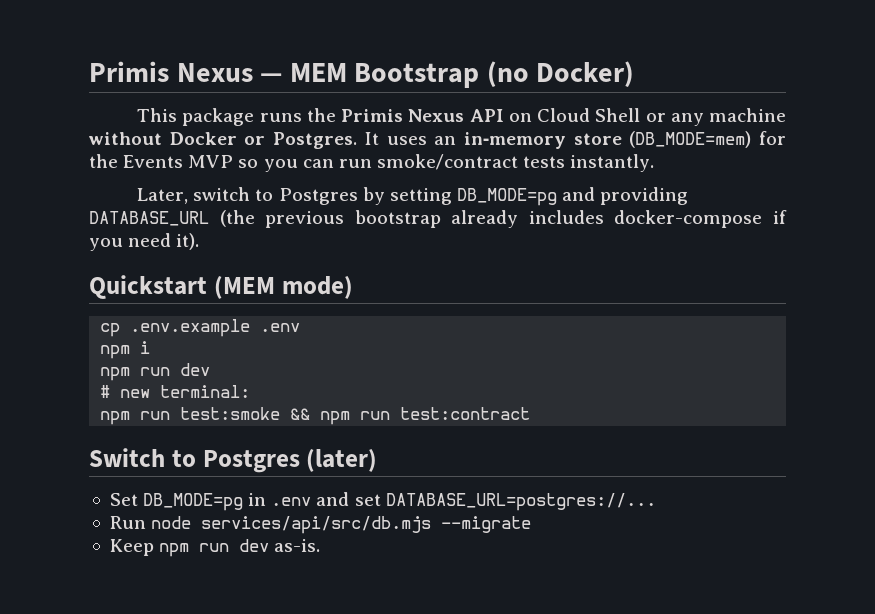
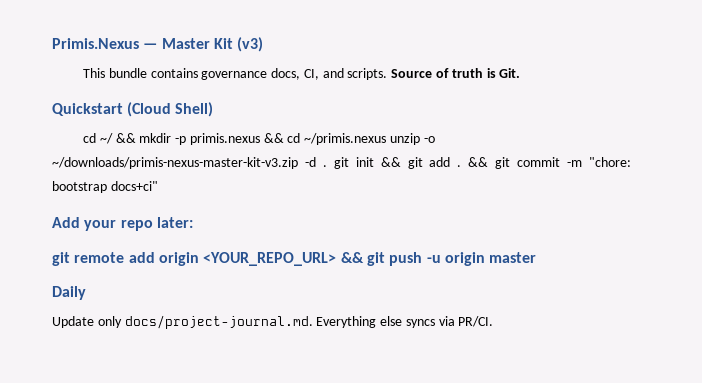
[89,61,635,88] [137,108,786,126] [89,131,786,149] [89,154,655,172] [137,187,689,206] [89,210,787,228] [89,233,200,251] [89,275,353,299] [100,319,301,337] [100,341,151,359] [100,363,211,381] [100,385,251,398] [100,407,531,425] [89,448,378,473] [109,492,656,511] [109,516,532,534] [109,539,321,557] Primis Nexus — MEM Bootstrap (no Docker) // This package runs the Primis Nexus API on Cloud Shell or any machine without Docker or Postgres. It uses an in‑memory store (DB_MODE=mem) for the Events MVP so you can run smoke/contract tests instantly. // Later, switch to Postgres by setting DB_MODE=pg and providing DATABASE_URL (the previous bootstrap already includes docker-compose if you need it). // Quickstart (MEM mode) // cp .env.example .env // npm i // npm run dev // # new terminal: // npm run test:smoke && npm run test:contract // Switch to Postgres (later) // Set DB_MODE=pg in .env and set DATABASE_URL=postgres://... // Run node services/api/src/db.mjs --migrate // Keep npm run dev as-is. -> [52,37,264,52] [82,68,521,80] [52,102,214,117] [82,133,435,145] [52,157,631,169] [52,181,158,193] [52,217,193,231] [52,252,537,266] [52,286,86,300] [52,315,494,329] Primis.Nexus — Master Kit (v3) // This bundle contains governance docs, CI, and scripts. Source of truth is Git. // Quickstart (Cloud Shell) // cd ~/ && mkdir -p primis.nexus && cd ~/primis.nexus unzip -o ~/downloads/primis-nexus-master-kit-v3.zip -d . git init && git add . && git commit -m "chore: bootstrap docs+ci" // Add your repo later: // git remote add origin <YOUR_REPO_URL> && git push -u origin master // Daily // Update only docs/project-journal.md. Everything else syncs via PR/CI.

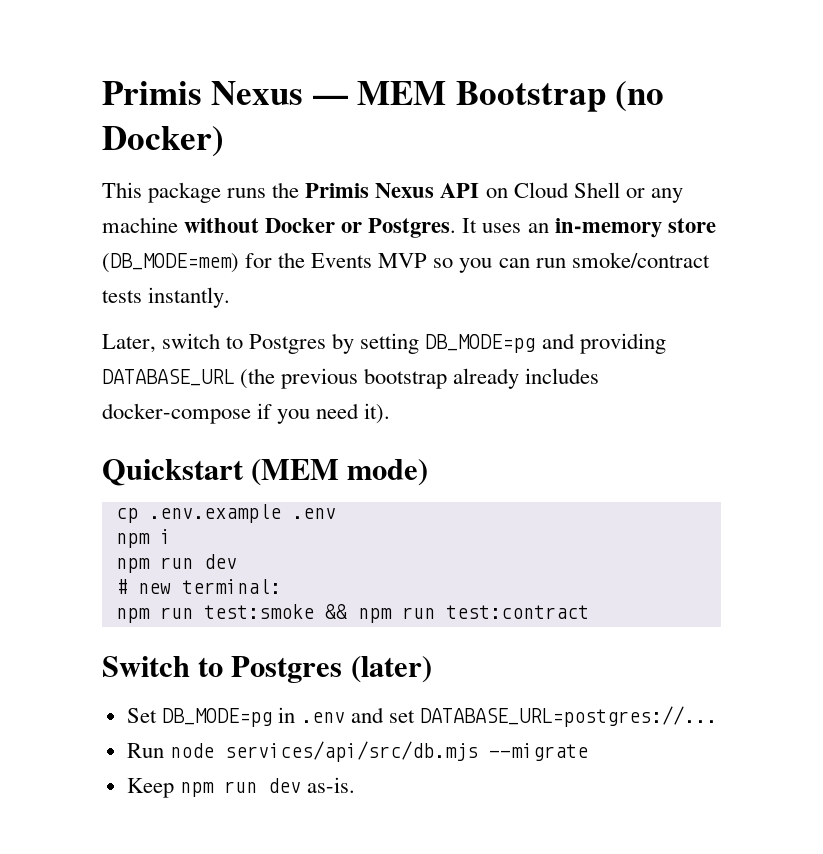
[52,37,264,52] [82,68,521,80] [52,102,214,117] [82,133,435,145] [52,157,631,169] [52,181,158,193] [52,217,193,231] [52,252,537,266] [52,286,86,300] [52,315,494,329] Primis.Nexus — Master Kit (v3) // This bundle contains governance docs, CI, and scripts. Source of truth is Git. // Quickstart (Cloud Shell) // cd ~/ && mkdir -p primis.nexus && cd ~/primis.nexus unzip -o ~/downloads/primis-nexus-master-kit-v3.zip -d . git init && git add . && git commit -m "chore: bootstrap docs+ci" // Add your repo later: // git remote add origin <YOUR_REPO_URL> && git push -u origin master // Daily // Update only docs/project-journal.md. Everything else syncs via PR/CI. -> [102,81,665,112] [102,126,224,157] [102,182,683,203] [102,217,716,238] [102,252,710,273] [102,287,231,308] [102,333,666,354] [102,368,600,389] [102,403,391,424] [102,459,429,486] [115,504,336,523] [115,529,171,548] [115,554,237,573] [115,579,281,594] [115,604,589,623] [102,656,432,683] [126,706,718,727] [126,741,588,762] [126,777,355,798] Primis Nexus — MEM Bootstrap (no Docker) // This package runs the Primis Nexus API on Cloud Shell or any machine without Docker or Postgres. It uses an in‑memory store (DB_MODE=mem) for the Events MVP so you can run smoke/contract tests instantly. // Later, switch to Postgres by setting DB_MODE=pg and providing DATABASE_URL (the previous bootstrap already includes docker-compose if you need it). // Quickstart (MEM mode) // cp .env.example .env // npm i // npm run dev // # new terminal: // npm run test:smoke && npm run test:contract // Switch to Postgres (later) // Set DB_MODE=pg in .env and set DATABASE_URL=postgres://... // Run node services/api/src/db.mjs --migrate // Keep npm run dev as-is.

